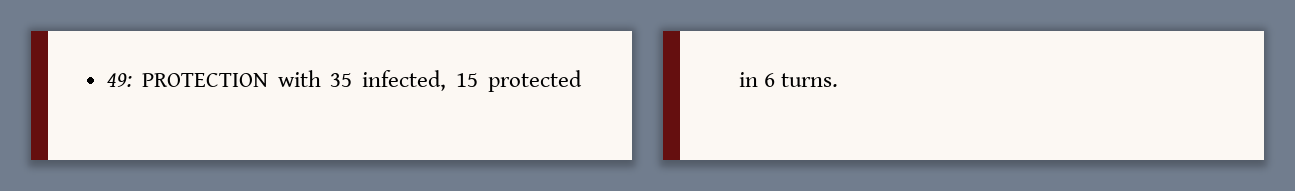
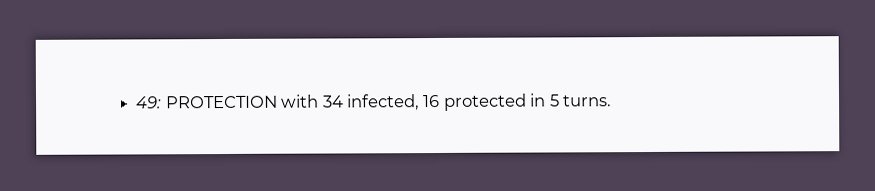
[330,70,479,91] 35 infected, 15 -> [321,94,441,111] 34 infected, 16
[763,73,775,87] 6 -> [548,94,560,107] 5

